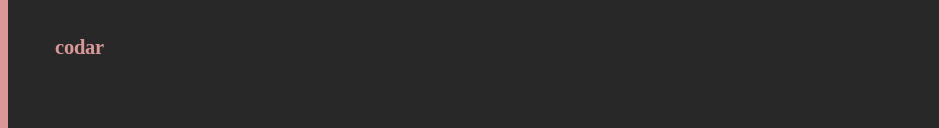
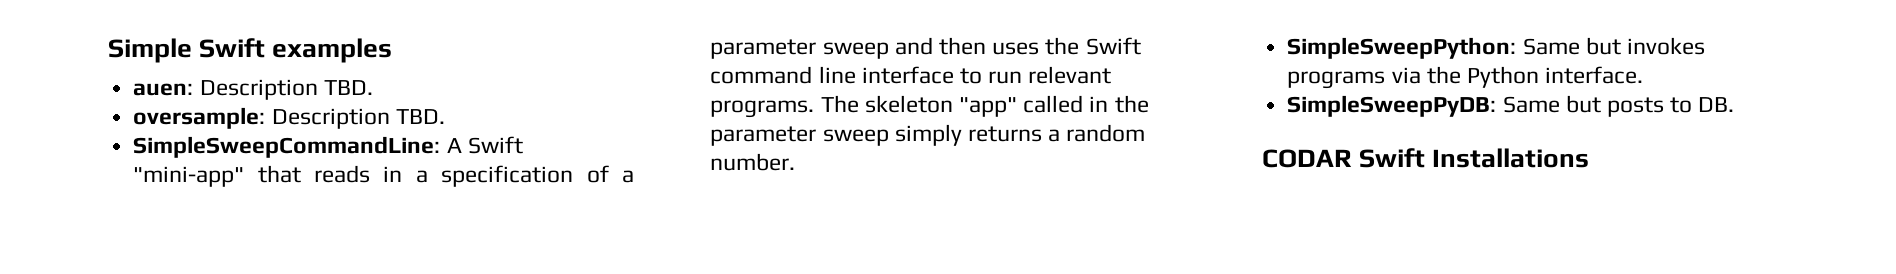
[55,39,104,54] codar -> [108,38,393,63] [133,79,373,100] [133,107,445,129] [133,136,523,158] [133,165,634,187] [710,37,1141,59] [710,66,1112,84] [710,95,1149,118] [710,124,1146,146] [710,153,796,171] [1287,37,1705,59] [1287,66,1644,89] [1287,95,1735,117] [1262,148,1590,168] Simple Swift examples // auen: Description TBD. // oversample: Description TBD. // SimpleSweepCommandLine: A Swift "mini-app" that reads in a specification of a parameter sweep and then uses the Swift command line interface to run relevant programs. The skeleton "app" called in the parameter sweep simply returns a random number. // SimpleSweepPython: Same but invokes programs via the Python interface. // SimpleSweepPyDB: Same but posts to DB. // CODAR Swift Installations

